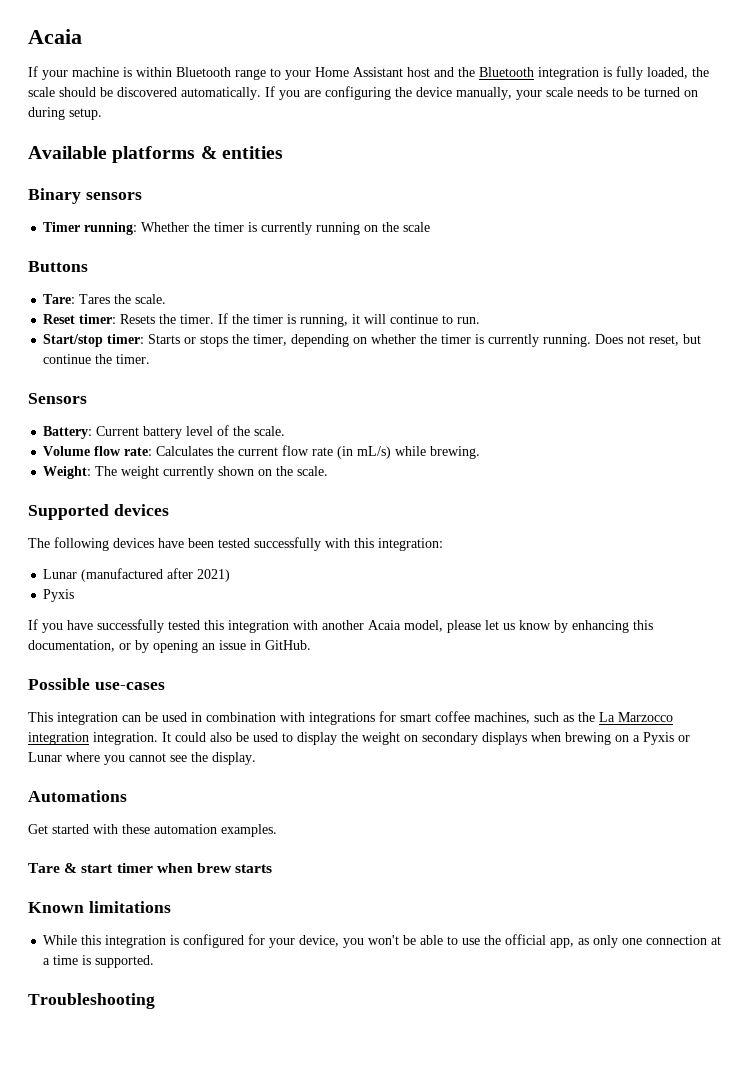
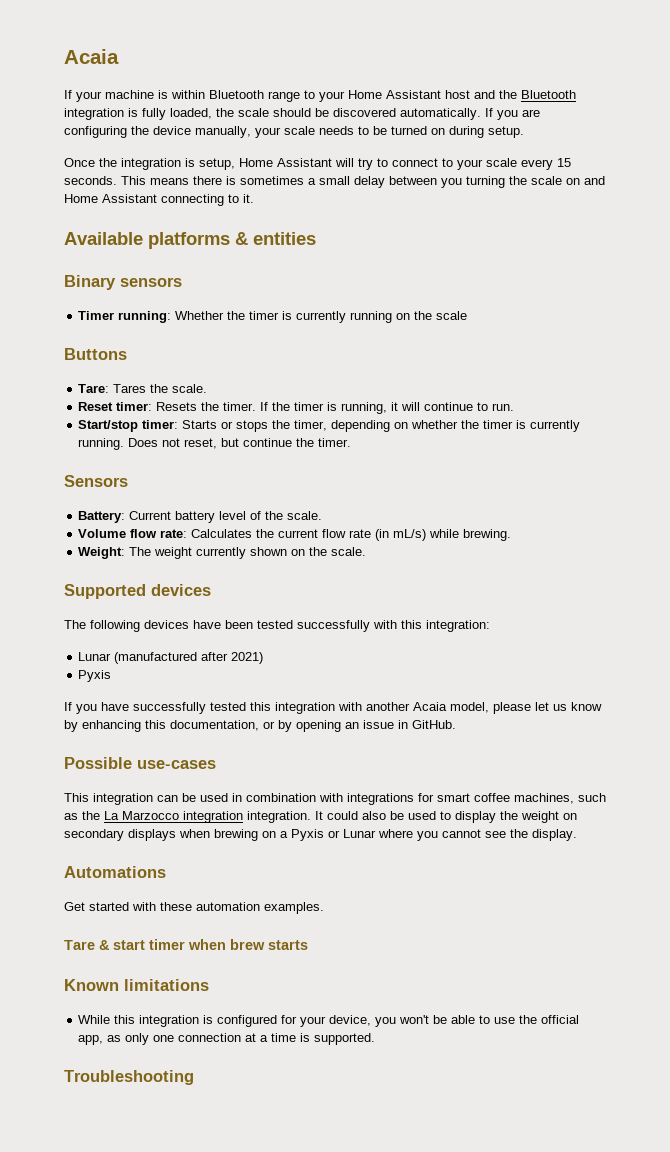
(102, 114) none -> [64,158,571,170] [64,176,605,188] [64,194,254,206] // Once the integration is setup, Home Assistant will try to connect to your scale every 15 seconds. This means there is sometimes a small delay between you turning the scale on and Home Assistant connecting to it.

